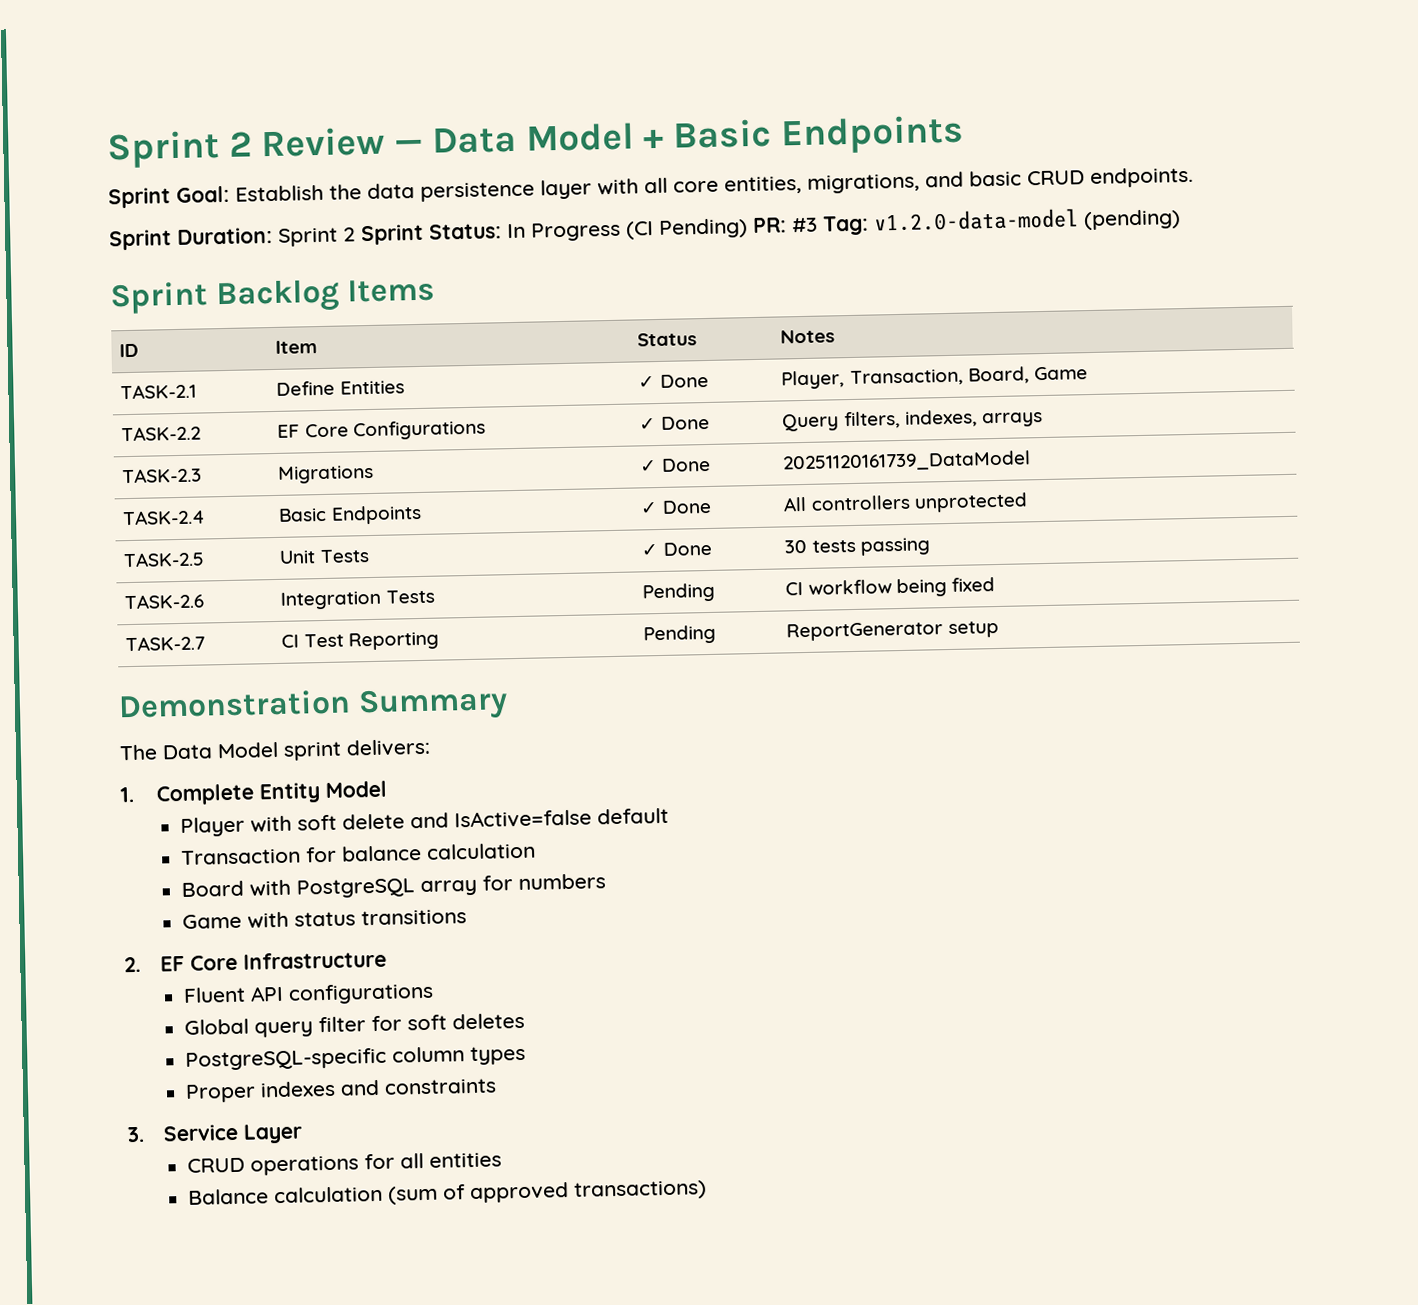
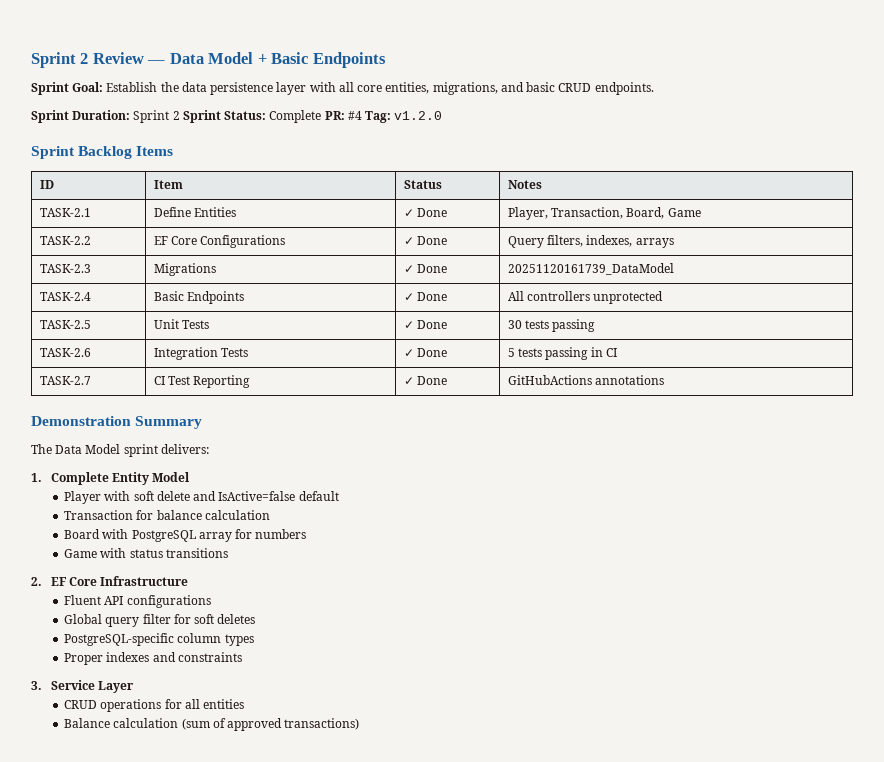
[507,208,1181,242] In Progress (CI Pending) PR: #3 Tag: v1.2.0-data-model (pending) -> [269,110,443,123] Complete PR: #4 Tag: v1.2.0
[642,582,716,603] [785,577,995,598] Pending | CI workflow being fixed -> [403,348,448,357] [507,347,617,360] ✓ Done | 5 tests passing in CI
[643,624,717,645] [786,620,999,642] Pending | ReportGenerator setup -> [403,376,448,385] [507,375,665,385] ✓ Done | GitHubActions annotations

